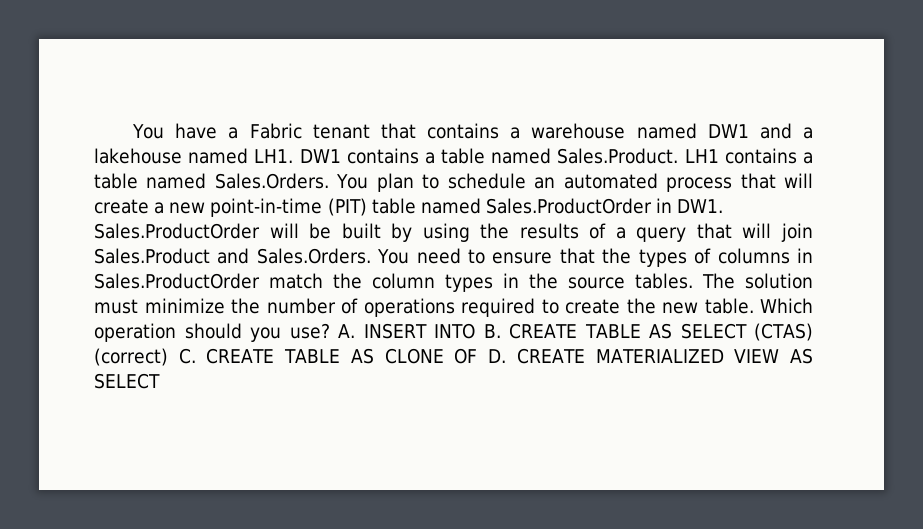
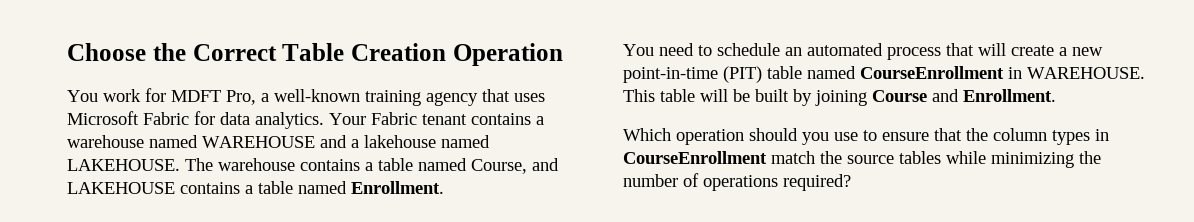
[132,123,239,139] You have a -> [67,43,563,66] [67,88,545,106] [67,111,366,129] Choose the Correct Table Creation Operation // You work for MDFT Pro, a well-known training agency that uses Microsoft Fabric for data analytics. Your
[380,123,416,139] that -> (467, 119) none
[707,124,749,138] DW1 -> [202,136,315,148] WAREHOUSE
[254,148,813,164] [94,173,414,192] LH1. DW1 contains a table named Sales.Product. LH1 contains a table named Sales.Orders. You plan -> [67,158,559,174] [67,181,444,194] [623,43,694,56] LAKEHOUSE. The warehouse contains a table named Course, and LAKEHOUSE contains a table named Enrollment. // You need
[485,198,724,214] [94,223,814,242] [94,248,813,267] [94,273,813,292] [94,298,813,317] [94,323,814,342] [94,348,813,366] [94,373,160,389] Sales.ProductOrder in DW1. Sales.ProductOrder will be built by using the results of a query that will join Sales.Product and Sales.Orders. You need to ensure that the types of columns in Sales.ProductOrder match the column types in the source tables. The solution must minimize the number of operations required to create the new table. Which operation should you use? A. INSERT INTO B. CREATE TABLE AS SELECT (CTAS) (correct) C. CREATE TABLE AS CLONE OF D. CREATE MATERIALIZED VIEW AS SELECT -> [860,66,1145,79] [623,89,1056,106] [623,128,1109,145] [623,151,1101,168] [623,173,851,191] CourseEnrollment in WAREHOUSE. This table will be built by joining Course and Enrollment. // Which operation should you use to ensure that the column types in CourseEnrollment match the source tables while minimizing the number of operations required?

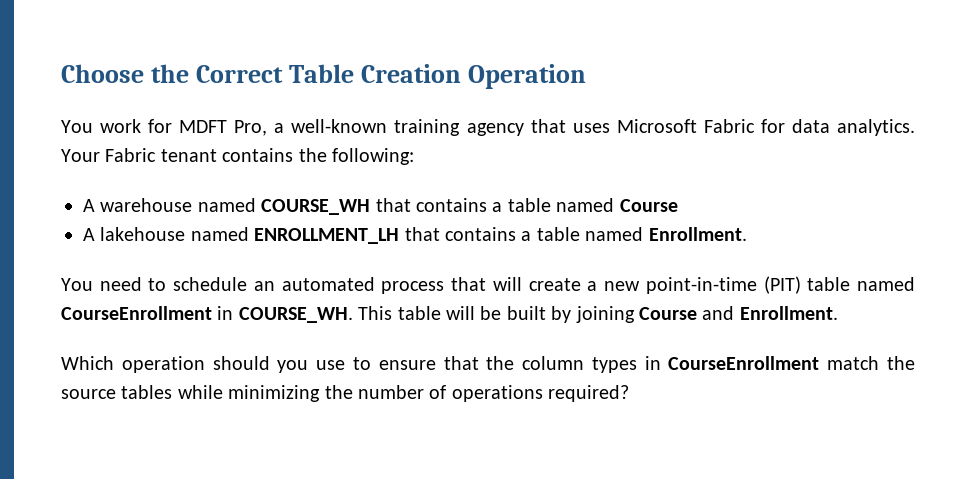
[536,116,544,125] [67,135,490,148] [67,158,559,174] [67,182,175,194] a warehouse named WAREHOUSE and a lakehouse named LAKEHOUSE. The warehouse contains a table named Course, and LAKEHOUSE -> [298,148,414,165] [83,198,678,215] [83,227,440,244] the following: // A warehouse named COURSE_WH that contains a table named Course // A lakehouse named ENROLLMENT_LH that
[1027,67,1145,79] WAREHOUSE. -> [238,307,353,323] COURSE_WH.

